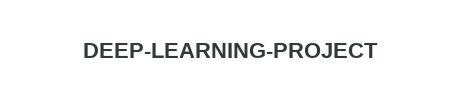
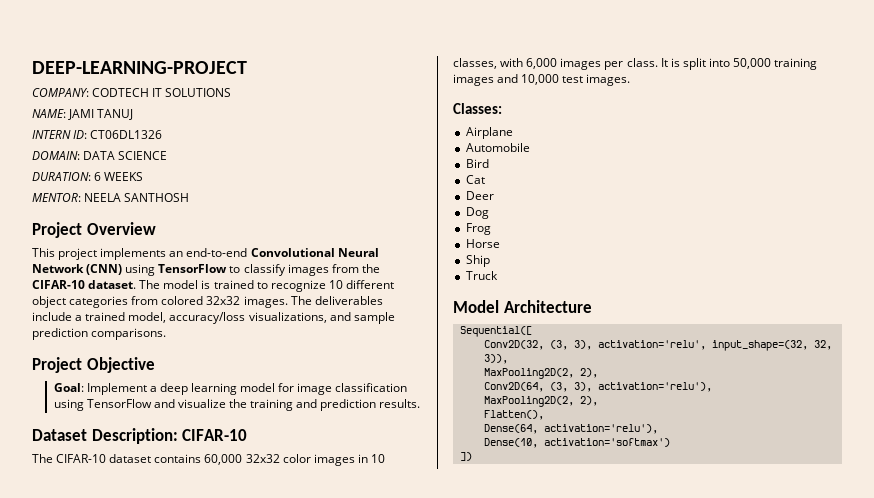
(378, 50) none -> [32,88,232,97] [32,109,134,120] [32,130,163,139] [32,151,168,160] [32,172,144,181] [32,193,190,202] [32,222,156,238] [32,248,379,260] [32,264,380,276] [32,280,394,292] [32,296,383,308] [32,312,395,324] [32,328,167,340] [32,357,155,373] [53,383,408,395] [53,399,421,411] [32,428,248,444] [32,454,385,466] [453,58,818,70] [453,74,631,86] [453,103,502,114] [465,127,513,139] [465,143,530,152] [465,159,489,168] [465,175,485,184] [465,191,494,200] [465,207,489,219] [465,223,491,235] [465,239,500,248] [465,255,490,267] [465,271,498,280] [453,300,592,313] [459,326,532,337] [483,340,832,351] [483,354,508,364] [483,368,598,379] [483,382,712,392] [483,396,598,407] [483,410,544,420] [483,424,658,434] [483,438,670,448] [459,452,472,461] // COMPANY: CODTECH IT SOLUTIONS // NAME: JAMI TANUJ // INTERN ID: CT06DL1326 // DOMAIN: DATA SCIENCE // DURATION: 6 WEEKS // MENTOR: NEELA SANTHOSH // Project Overview // This project implements an end-to-end Convolutional Neural Network (CNN) using TensorFlow to classify images from the CIFAR-10 dataset. The model is trained to recognize 10 different object categories from colored 32x32 images. The deliverables include a trained model, accuracy/loss visualizations, and sample prediction comparisons. // Project Objective // Goal: Implement a deep learning model for image classification using TensorFlow and visualize the training and prediction results. // Dataset Description: CIFAR-10 // The CIFAR-10 dataset contains 60,000 32x32 color images in 10 classes, with 6,000 images per class. It is split into 50,000 training images and 10,000 test images. // Classes: // Airplane // Automobile // Bird // Cat // Deer // Dog // Frog // Horse // Ship // Truck // Model Architecture // Sequential([ // Conv2D(32, (3, 3), activation='relu', input_shape=(32, 32, 3)), // MaxPooling2D(2, 2), // Conv2D(64, (3, 3), activation='relu'), // MaxPooling2D(2, 2), // Flatten(), // Dense(64, activation='relu'), // Dense(10, activation='softmax') // ])

